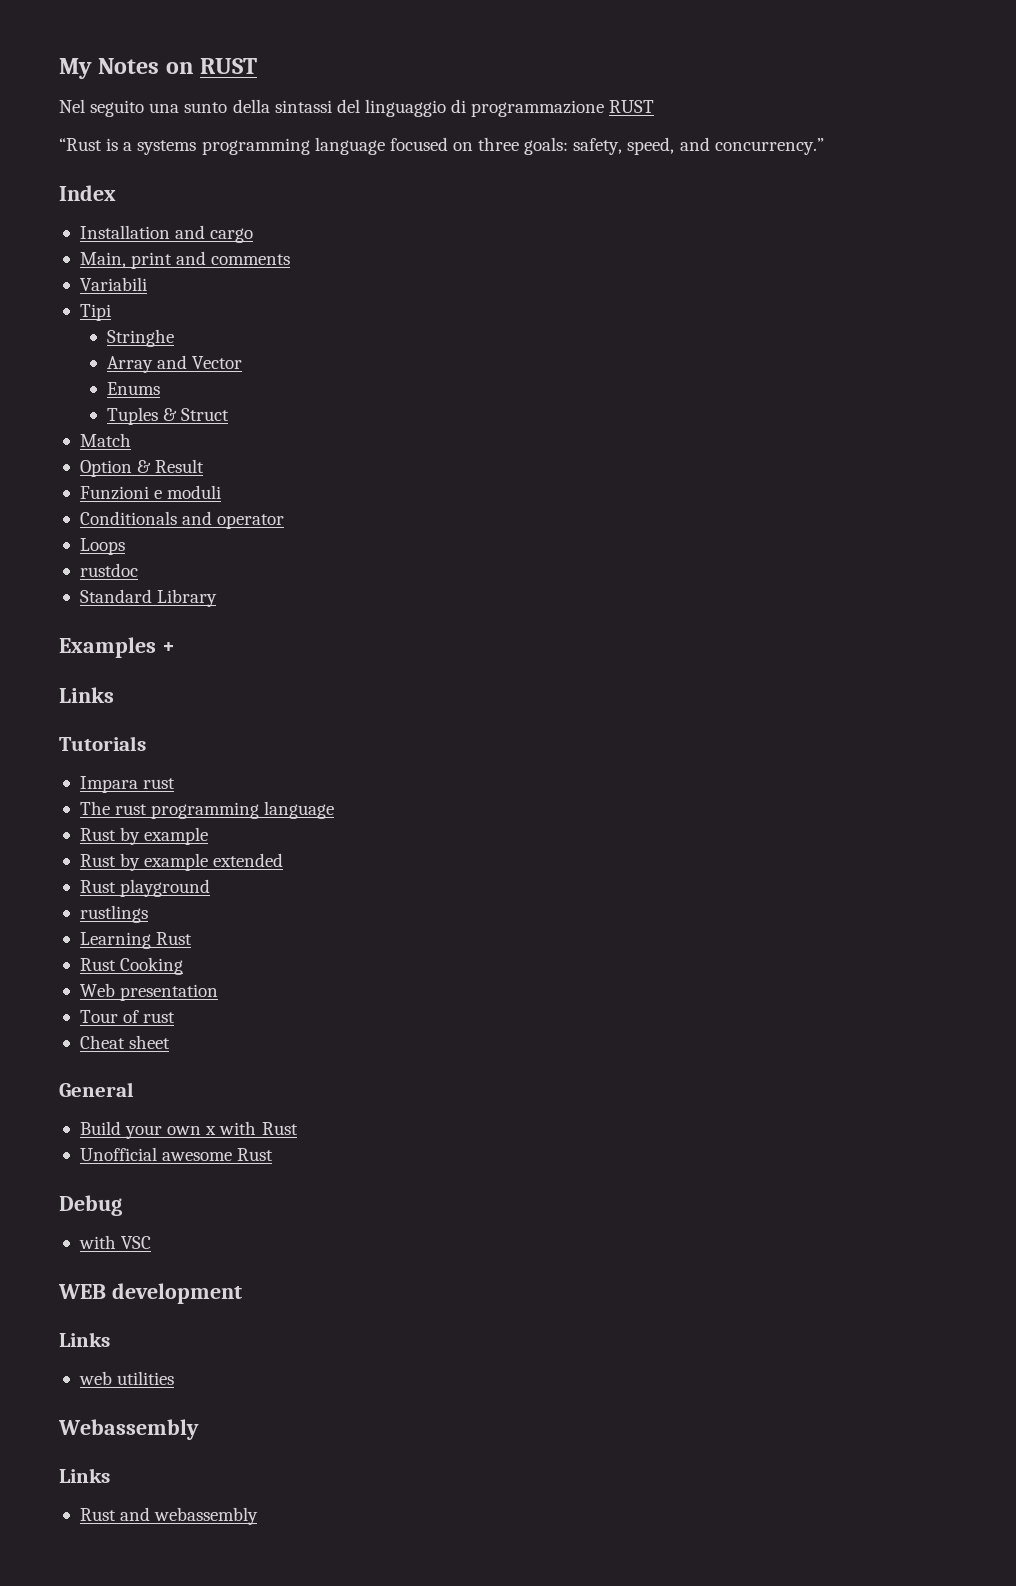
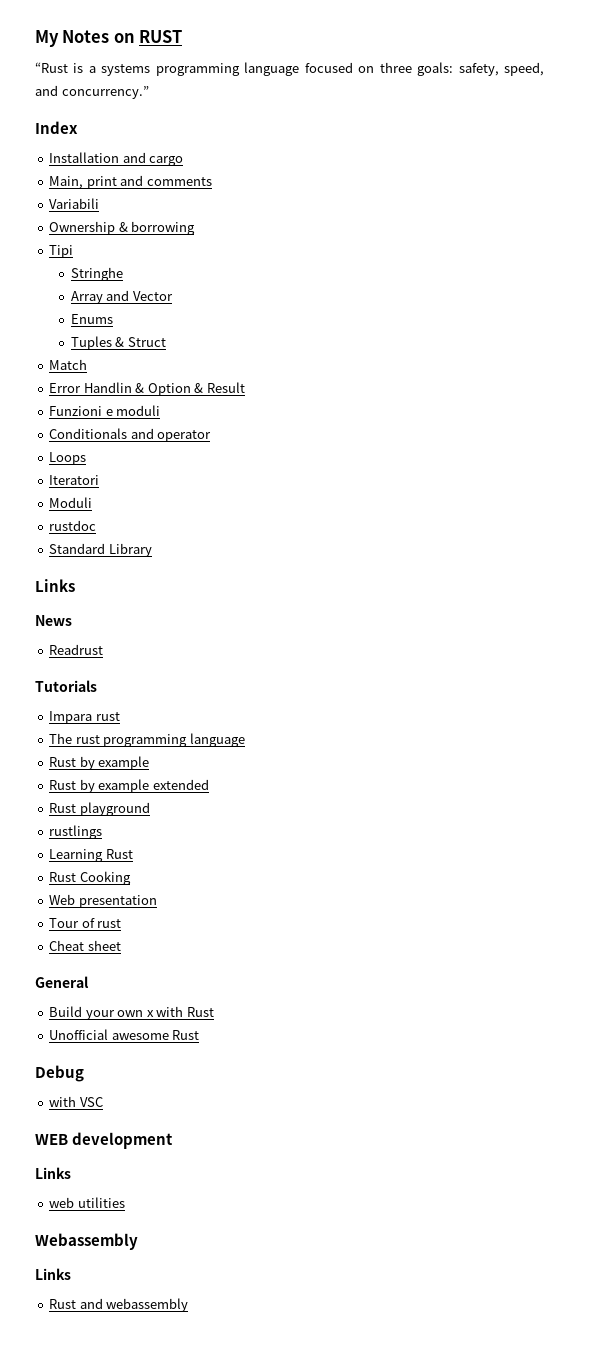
[59,99,655,117] // Nel seguito una sunto della sintassi del linguaggio di programmazione RUST -> (183, 36) none
(147, 284) none -> [49,221,196,235] // Ownership & borrowing
(131, 440) none -> [49,382,145,393] Error Handlin &
(125, 546) none -> [49,475,100,485] [49,497,93,508] // Iteratori // Moduli
[59,637,175,658] [59,687,114,703] Examples + // Links -> [35,579,75,592] [35,615,72,626] [49,644,104,655] Links // News // Readrust

